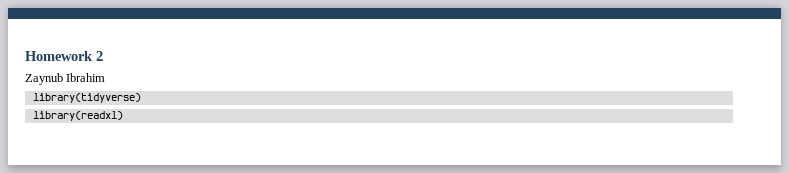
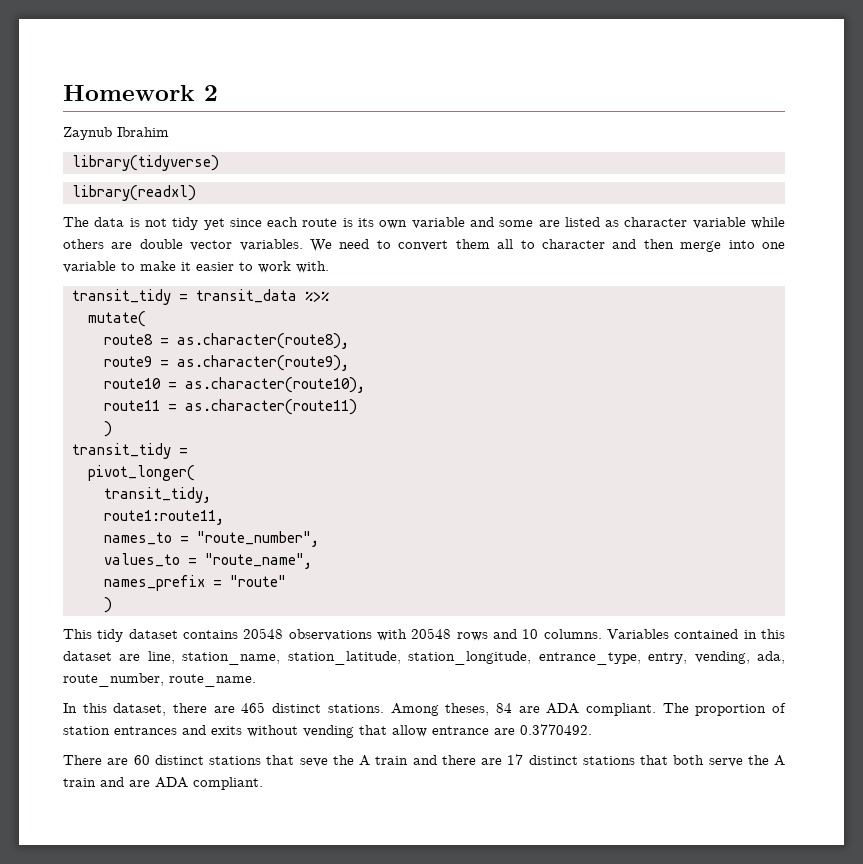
(123, 116) none -> [63,217,785,230] [63,239,785,252] [63,261,329,273] [72,289,329,305] [88,311,146,327] [104,333,349,349] [104,355,349,371] [104,377,365,393] [104,399,357,415] [104,421,112,437] [72,443,188,459] [88,465,195,481] [104,487,211,503] [104,510,224,525] [104,531,319,547] [104,553,312,569] [104,575,286,591] [104,597,112,613] [63,628,785,642] [63,651,786,665] [63,673,256,687] [63,702,786,716] [63,724,592,738] [63,754,785,767] [63,777,263,790] // The data is not tidy yet since each route is its own variable and some are listed as character variable while others are double vector variables. We need to convert them all to character and then merge into one variable to make it easier to work with. // transit_tidy = transit_data %>% // mutate( // route8 = as.character(route8), // route9 = as.character(route9), // route10 = as.character(route10), // route11 = as.character(route11) // ) // transit_tidy = // pivot_longer( // transit_tidy, // route1:route11, // names_to = "route_number", // values_to = "route_name", // names_prefix = "route" // ) // This tidy dataset contains 20548 observations with 20548 rows and 10 columns. Variables contained in this dataset are line, station_name, station_latitude, station_longitude, entrance_type, entry, vending, ada, route_number, route_name. // In this dataset, there are 465 distinct stations. Among theses, 84 are ADA compliant. The proportion of station entrances and exits without vending that allow entrance are 0.3770492. // There are 60 distinct stations that seve the A train and there are 17 distinct stations that both serve the A train and are ADA compliant.

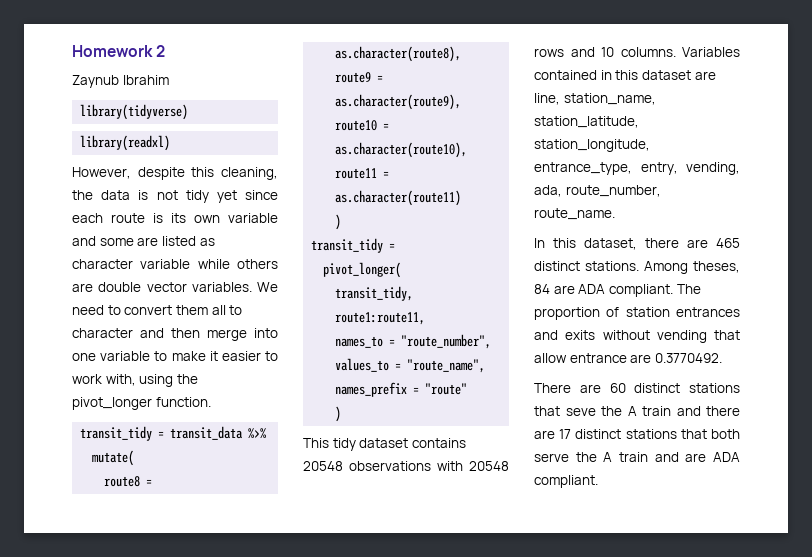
[63,217,89,227] The -> [72,167,278,180] [72,190,93,200] However, despite this cleaning, the
[296,261,329,273] with. -> [105,374,198,387] [72,397,211,410] with, using the pivot_longer function.

